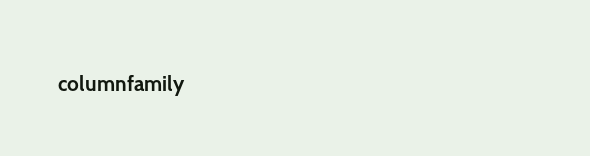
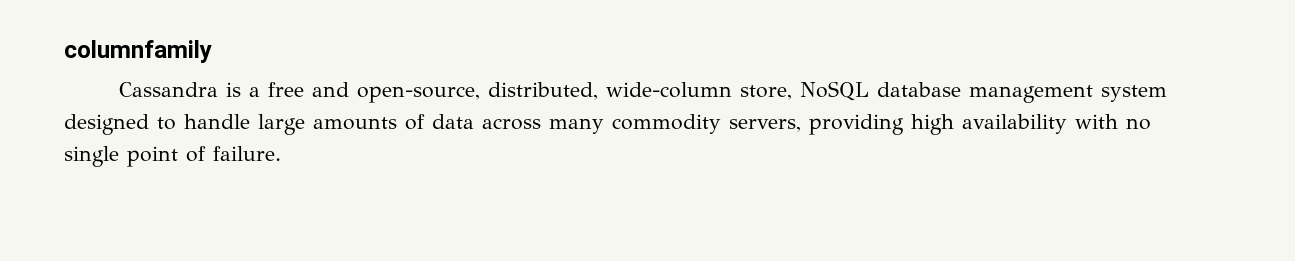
(185, 85) none -> [118,81,1167,103] [64,114,1151,135] [64,146,281,167] // Cassandra is a free and open-source, distributed, wide-column store, NoSQL database management system designed to handle large amounts of data across many commodity servers, providing high availability with no single point of failure.

